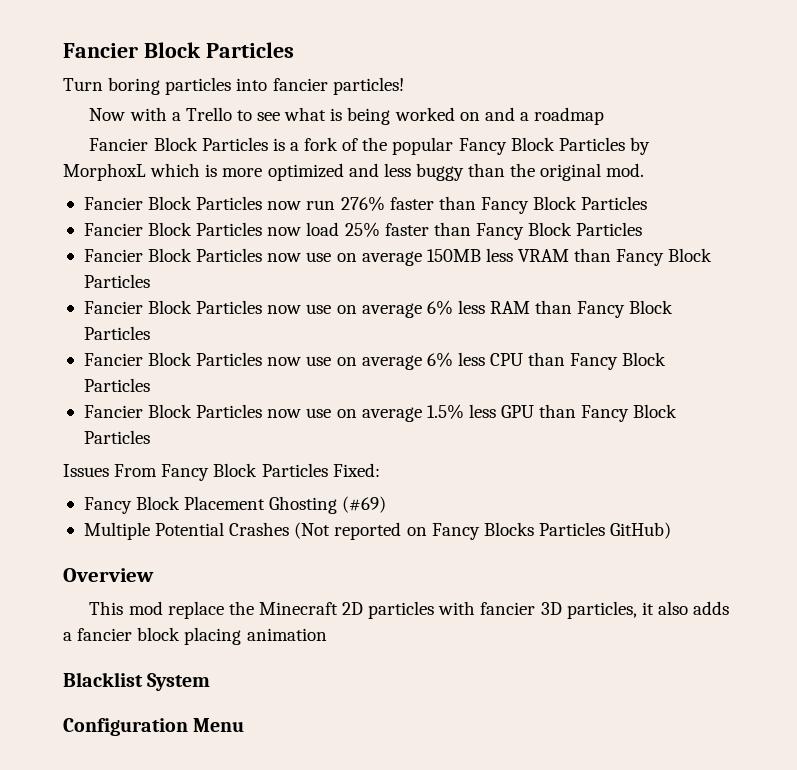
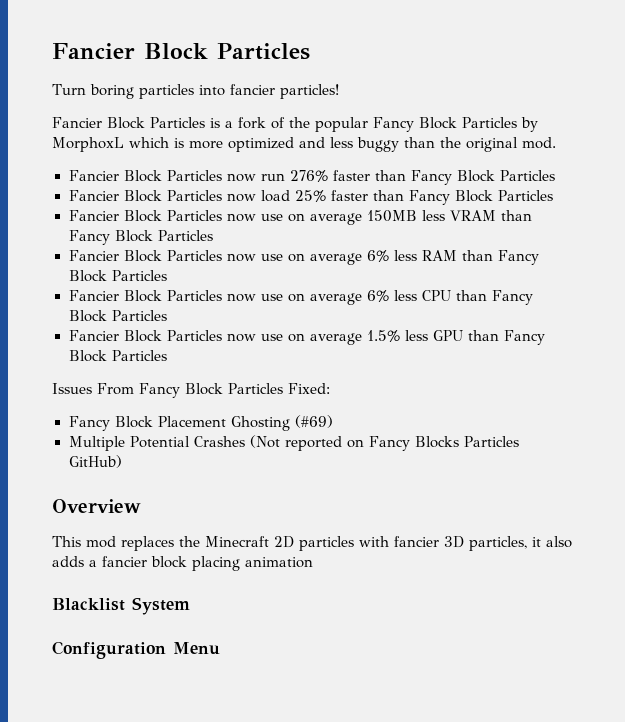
[89,107,605,125] // Now with a Trello to see what is being worked on and a roadmap -> (339, 91) none
[167,601,224,619] replace -> [121,536,174,551] replaces

